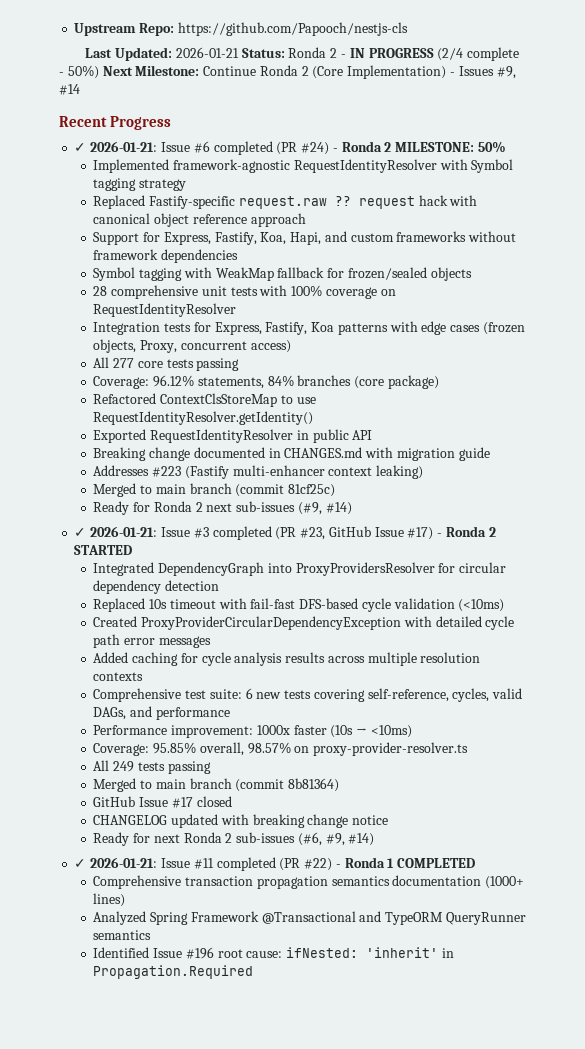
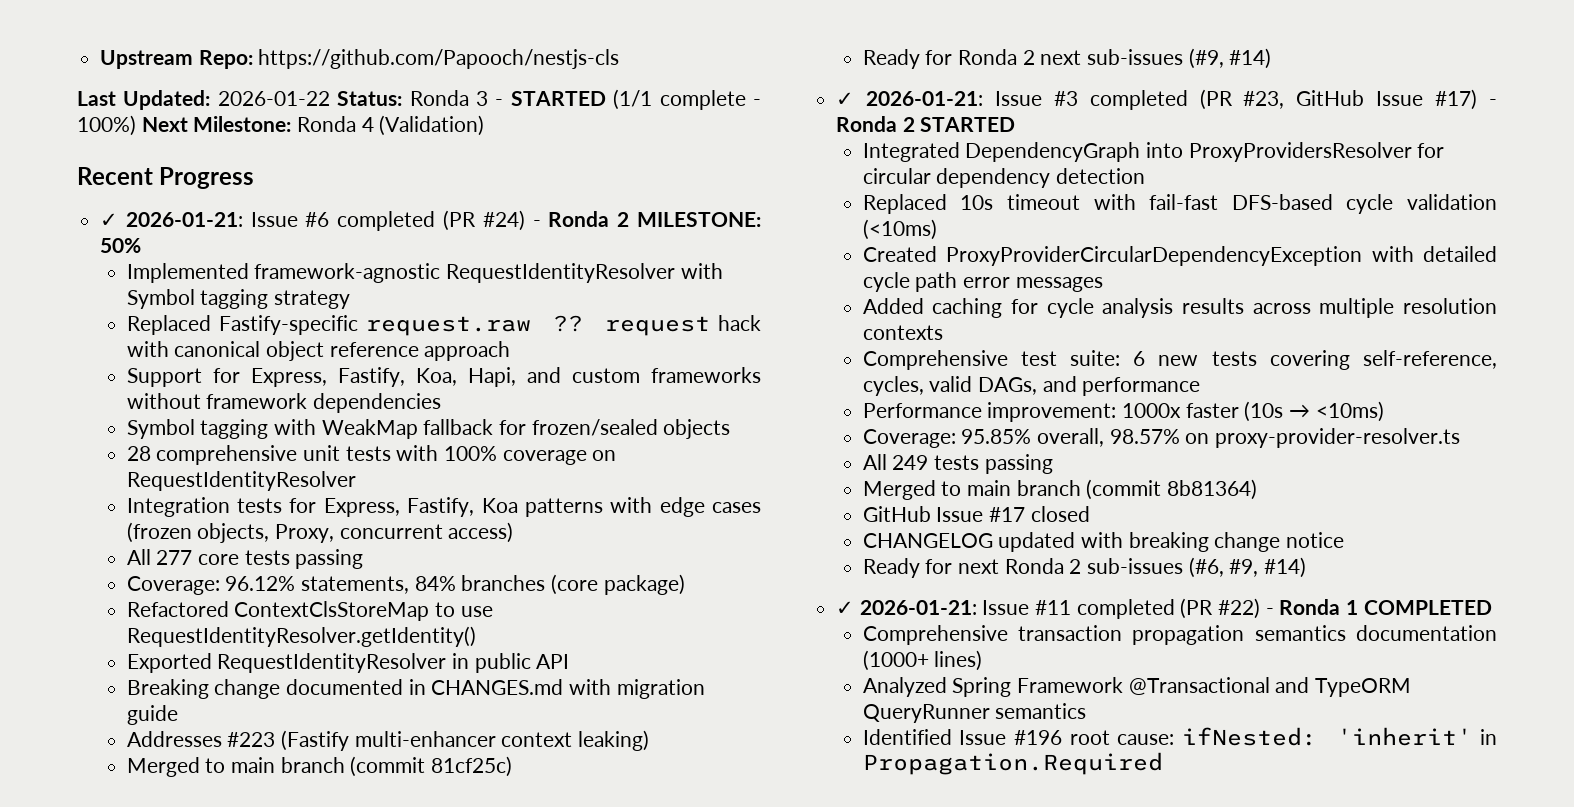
[175,47,239,58] 2026-01-21 -> [217,91,330,106] 2026-01-22
[330,48,464,61] 2 - IN PROGRESS (2/4 -> [475,89,653,110] 3 - STARTED (1/1
[67,65,99,79] 50%) -> [77,115,136,136] 100%)
[203,65,516,79] [59,84,80,95] Continue Ronda 2 (Core Implementation) - Issues #9, #14 -> [297,115,485,136] Ronda 4 (Validation)

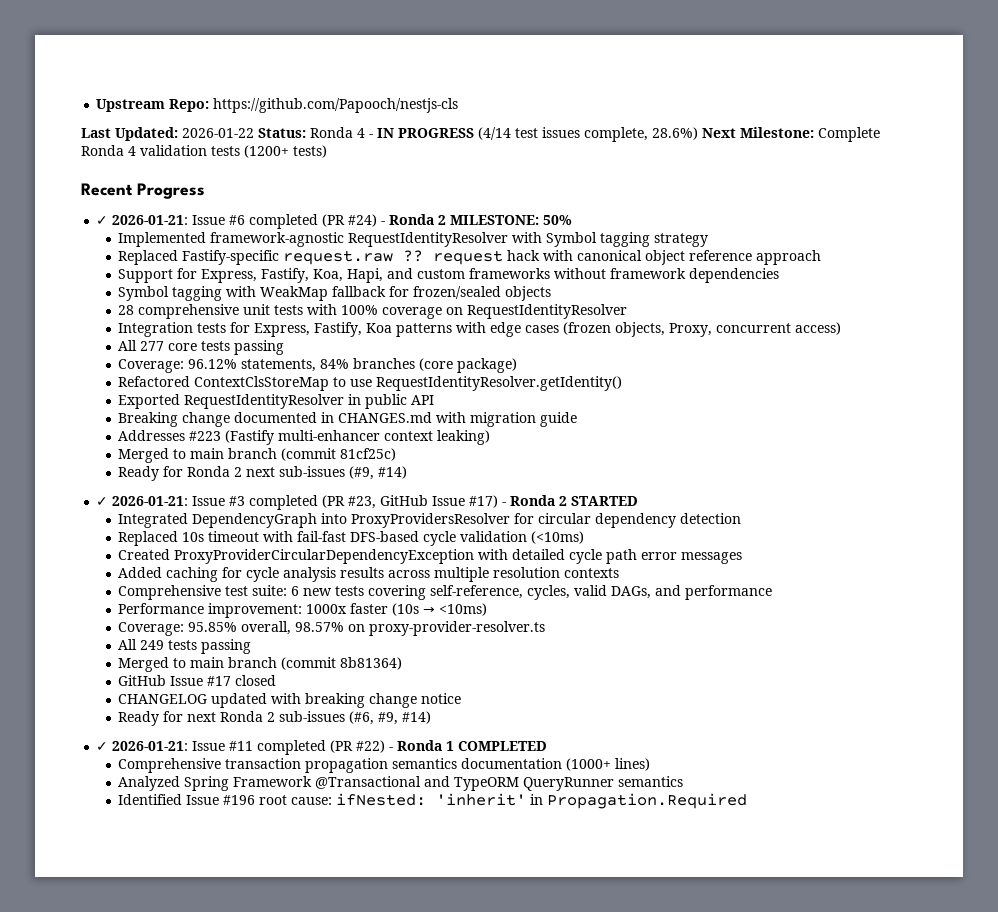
[475,89,761,110] [77,115,136,136] 3 - STARTED (1/1 complete - 100%) -> [357,127,698,142] 4 - IN PROGRESS (4/14 test issues complete, 28.6%)
[297,115,485,136] Ronda 4 (Validation) -> [818,127,880,142] [81,145,327,158] Complete Ronda 4 validation tests (1200+ tests)

